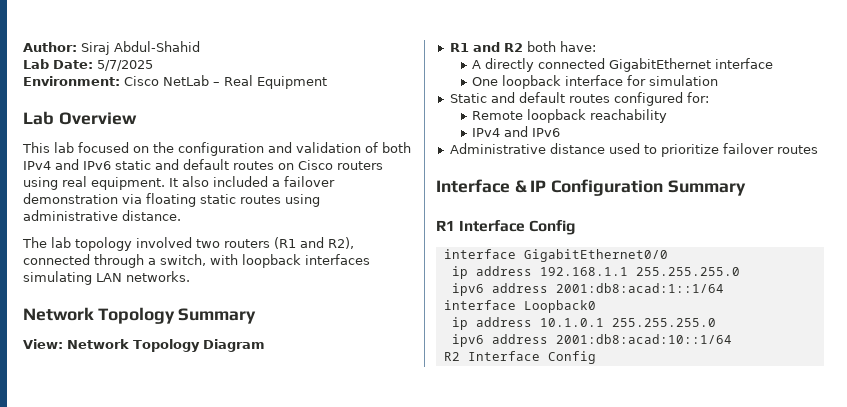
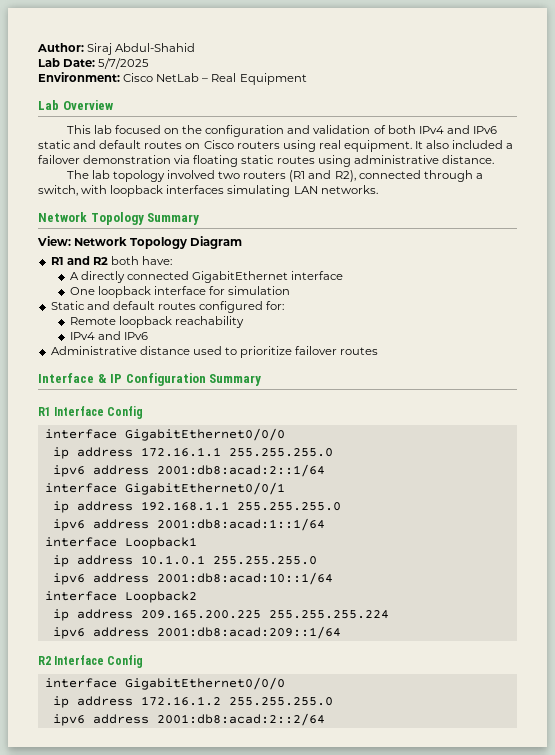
[523,249,668,262] GigabitEthernet0/0 -> [124,428,285,441] [52,447,333,459] [52,464,325,477] [44,482,285,495] GigabitEthernet0/0/0 // ip address 172.16.1.1 255.255.255.0 // ipv6 address 2001:db8:acad:2::1/64 // interface GigabitEthernet0/0/1
[523,300,596,313] Loopback0 -> [124,537,197,549] Loopback1
[443,351,596,364] R2 Interface Config -> [44,591,197,603] [52,609,389,621] [52,626,341,639] [38,655,144,668] [44,677,285,690] [52,696,333,708] [52,713,325,726] interface Loopback2 // ip address 209.165.200.225 255.255.255.224 // ipv6 address 2001:db8:acad:209::1/64 // R2 Interface Config // interface GigabitEthernet0/0/0 // ip address 172.16.1.2 255.255.255.0 // ipv6 address 2001:db8:acad:2::2/64

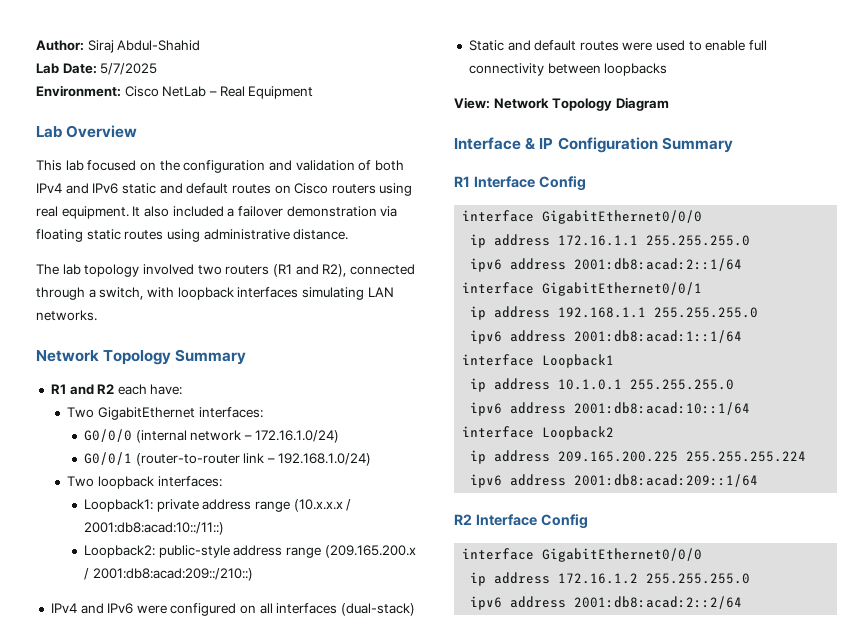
[37,236,243,249] // View: Network Topology Diagram -> (247, 357) none
[110,256,139,265] both -> [117,384,147,395] each
[69,271,344,283] [69,286,291,298] [50,301,285,313] [69,316,245,328] [69,331,149,340] [50,346,379,358] A directly connected GigabitEthernet interface // One loopback interface for simulation // Static and default routes configured for: // Remote loopback reachability // IPv4 and IPv6 // Administrative distance used to prioritize failover routes -> [67,407,263,420] [83,429,339,443] [83,452,371,466] [67,476,222,489] [83,499,352,512] [83,522,224,535] [83,545,416,558] [83,568,253,581] [50,603,416,616] [468,40,768,51] [468,63,668,76] [454,97,669,111] Two GigabitEthernet interfaces: // G0/0/0 (internal network – 172.16.1.0/24) // G0/0/1 (router-to-router link – 192.168.1.0/24) // Two loopback interfaces: // Loopback1: private address range (10.x.x.x / 2001:db8:acad:10::/11::) // Loopback2: public-style address range (209.165.200.x / 2001:db8:acad:209::/210::) // IPv4 and IPv6 were configured on all interfaces (dual-stack) // Static and default routes were used to enable full connectivity between loopbacks // View: Network Topology Diagram

